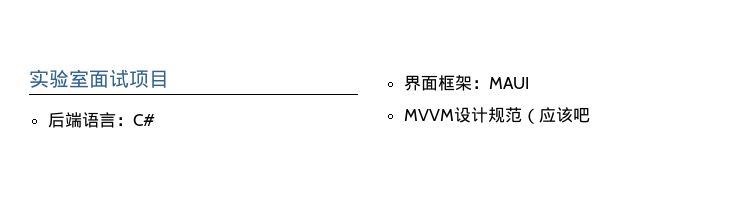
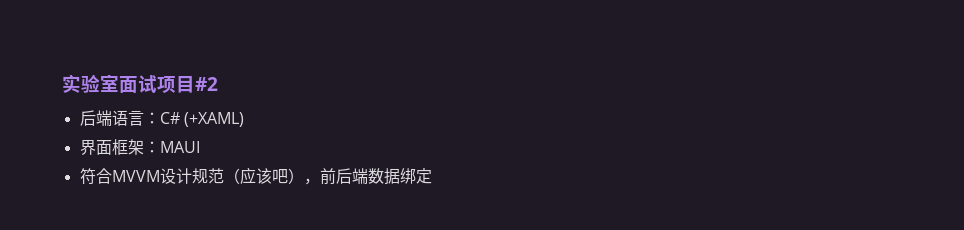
(169, 79) none -> [195,77,218,91] #2
(155, 120) none -> [183,112,244,127] (+XAML)
(529, 83) none -> [79,168,112,185] 符合
(590, 115) none -> [287,168,432,185] ），前后端数据绑定

